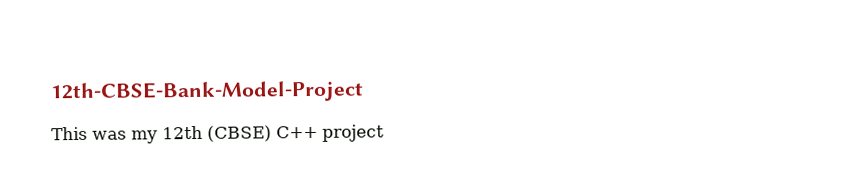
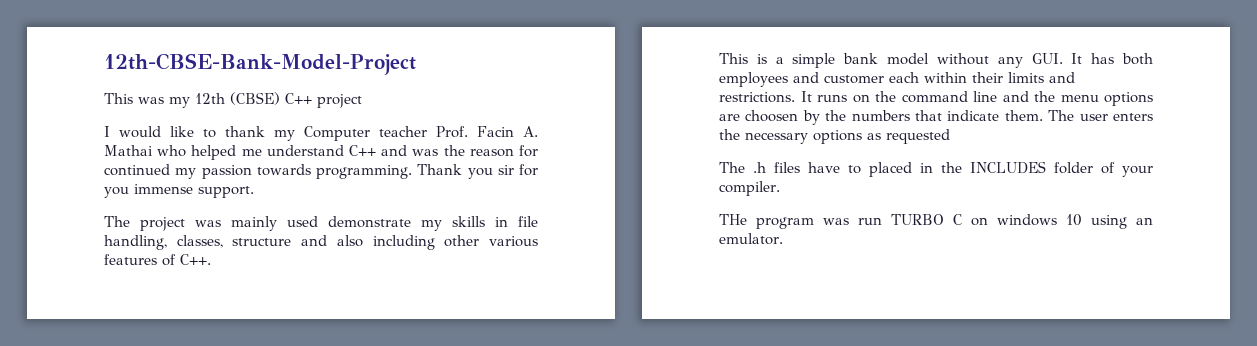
(384, 133) none -> [104,126,538,141] [104,145,538,160] [104,164,538,179] [104,184,254,198] [104,216,538,231] [104,235,538,250] [104,254,211,266] [719,53,1153,68] [719,72,1075,87] [719,91,1153,106] [719,110,1153,125] [719,129,950,144] [719,161,1153,177] [719,181,780,196] [719,214,1153,229] [719,233,783,245] // I would like to thank my Computer teacher Prof. Facin A. Mathai who helped me understand C++ and was the reason for continued my passion towards programming. Thank you sir for you immense support. // The project was mainly used demonstrate my skills in file handling, classes, structure and also including other various features of C++. // This is a simple bank model without any GUI. It has both employees and customer each within their limits and restrictions. It runs on the command line and the menu options are choosen by the numbers that indicate them. The user enters the necessary options as requested // The .h files have to placed in the INCLUDES folder of your compiler. // THe program was run TURBO C on windows 10 using an emulator.

